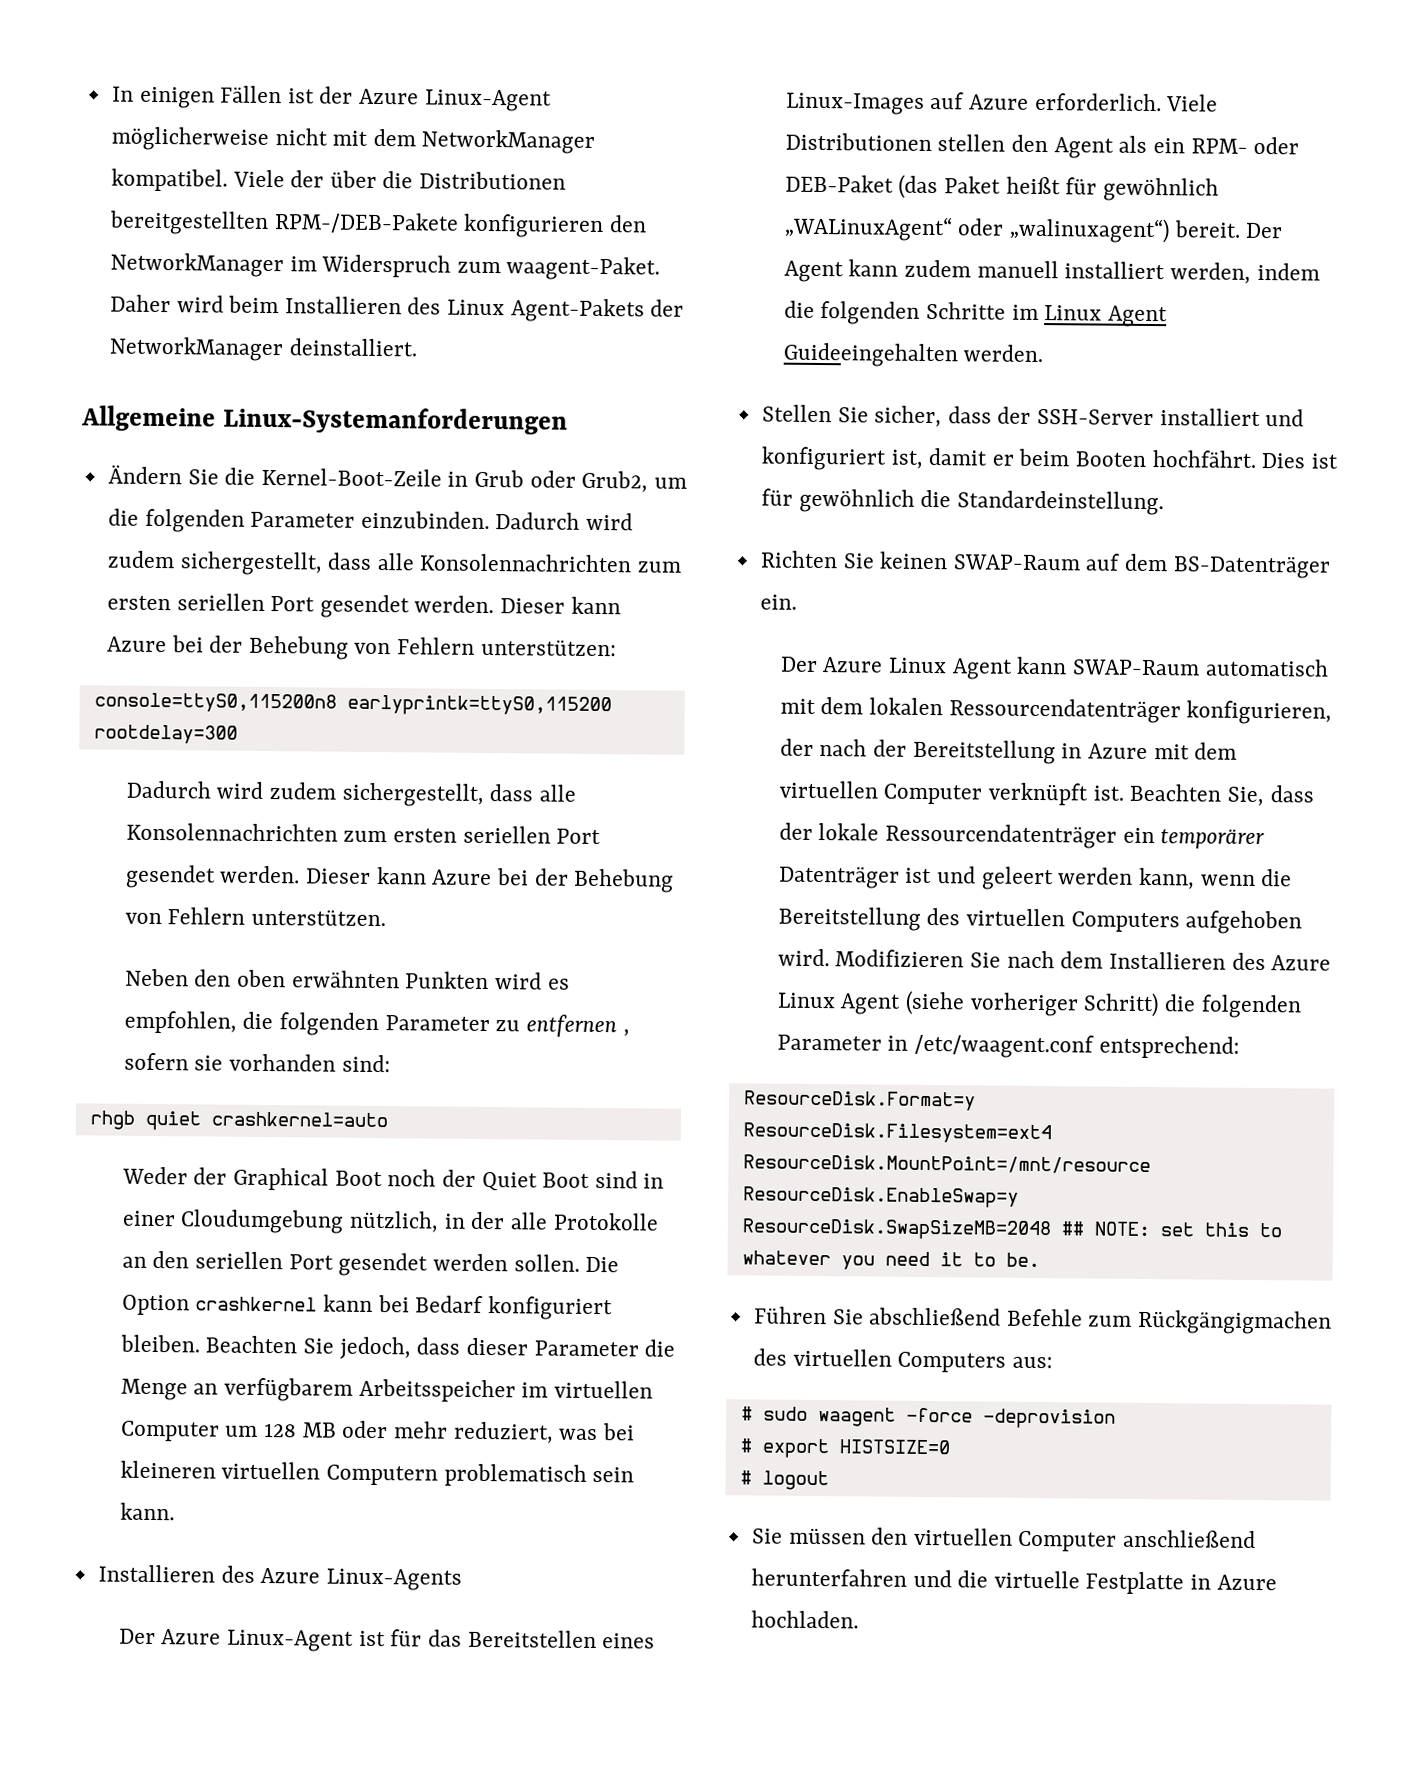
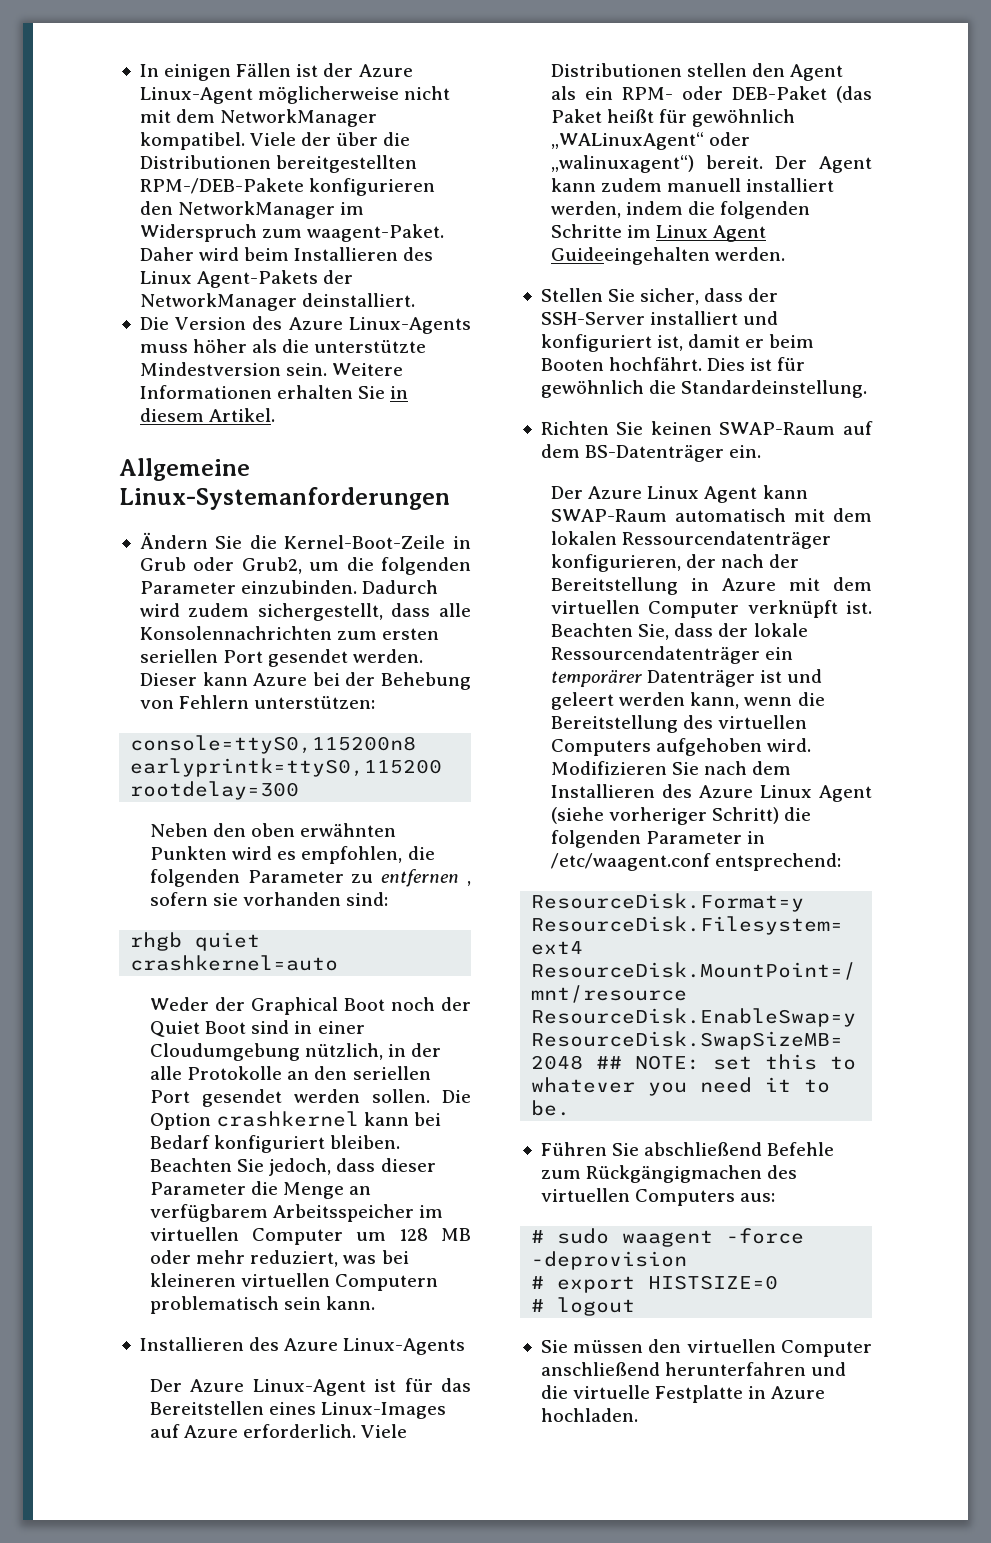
(417, 347) none -> [139,316,471,334] [139,339,427,353] [139,362,404,376] [139,385,409,399] [139,408,276,422] // Die Version des Azure Linux-Agents muss höher als die unterstützte Mindestversion sein. Weitere Informationen erhalten Sie in diesem Artikel.
[125,780,576,807] [125,822,602,845] [124,864,675,893] [124,907,387,927] // Dadurch wird zudem sichergestellt, dass alle Konsolennachrichten zum ersten seriellen Port gesendet werden. Dieser kann Azure bei der Behebung von Fehlern unterstützen. -> (300, 790) none

